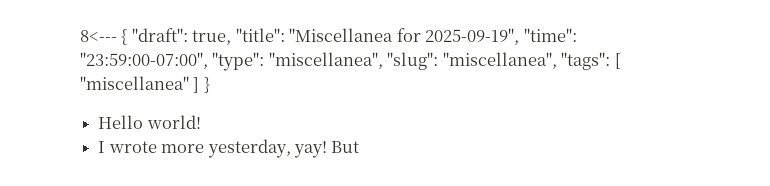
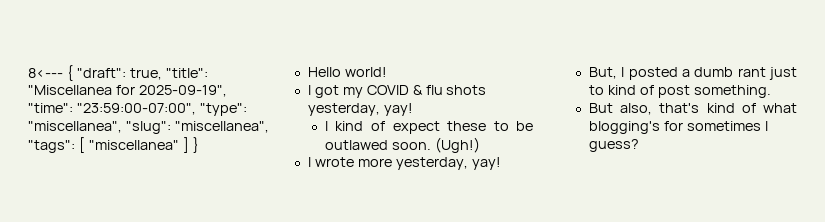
(201, 122) none -> [307,85,487,98] [307,103,413,116] [324,121,533,134] [324,137,480,153] // I got my COVID & flu shots yesterday, yay! // I kind of expect these to be outlawed soon. (Ugh!)
[331,141,360,153] But -> [588,67,797,80] [588,85,771,98] [588,103,797,115] [588,121,768,134] [588,139,639,152] // But, I posted a dumb rant just to kind of post something. // But also, that's kind of what blogging's for sometimes I guess?

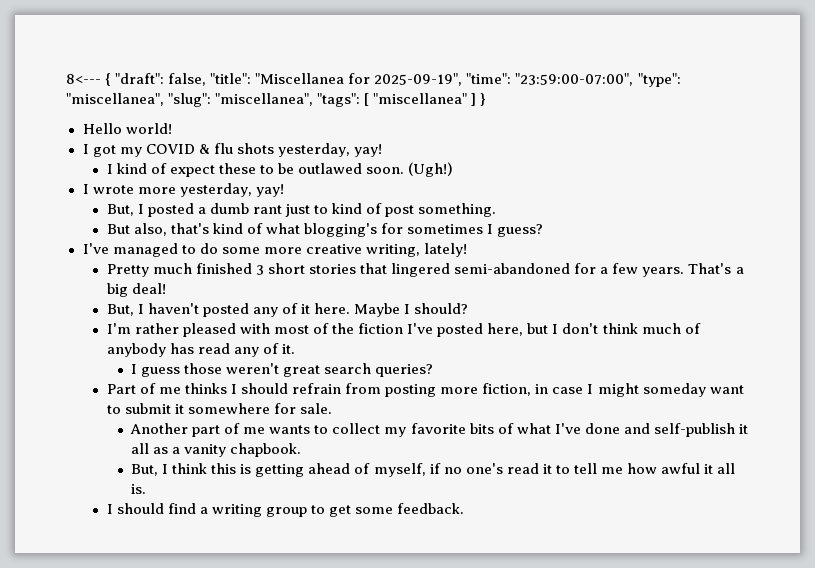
[129,68,162,80] true, -> [168,73,207,86] false,
(639, 145) none -> [82,243,467,257] [106,263,744,277] [106,283,166,297] [106,303,469,317] [106,323,701,337] [106,343,296,357] [131,363,434,377] [106,383,744,397] [106,403,333,414] [130,423,748,437] [131,443,302,457] [131,463,736,477] [131,484,147,494] [106,503,465,517] // I've managed to do some more creative writing, lately! // Pretty much finished 3 short stories that lingered semi-abandoned for a few years. That's a big deal! // But, I haven't posted any of it here. Maybe I should? // I'm rather pleased with most of the fiction I've posted here, but I don't think much of anybody has read any of it. // I guess those weren't great search queries? // Part of me thinks I should refrain from posting more fiction, in case I might someday want to submit it somewhere for sale. // Another part of me wants to collect my favorite bits of what I've done and self-publish it all as a vanity chapbook. // But, I think this is getting ahead of myself, if no one's read it to tell me how awful it all is. // I should find a writing group to get some feedback.

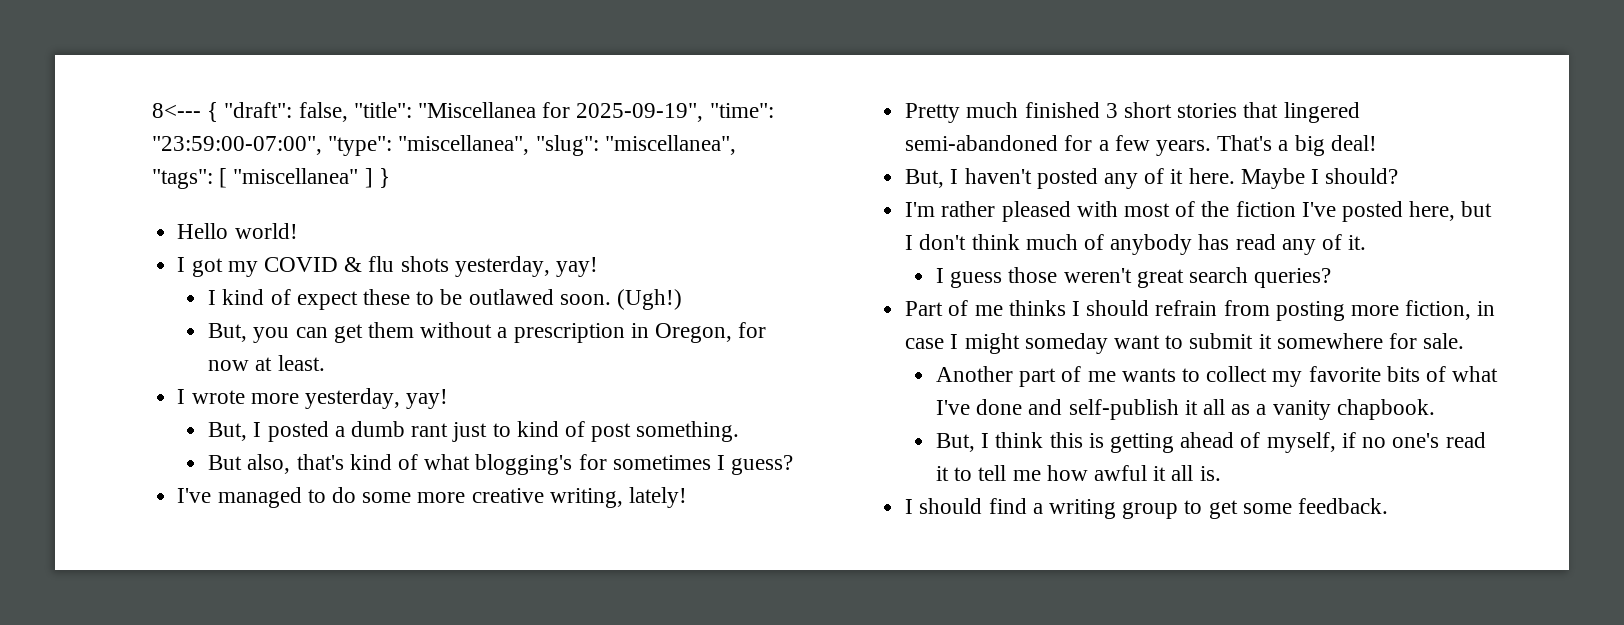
(454, 169) none -> [208,322,767,343] [208,355,325,371] // But, you can get them without a prescription in Oregon, for now at least.

